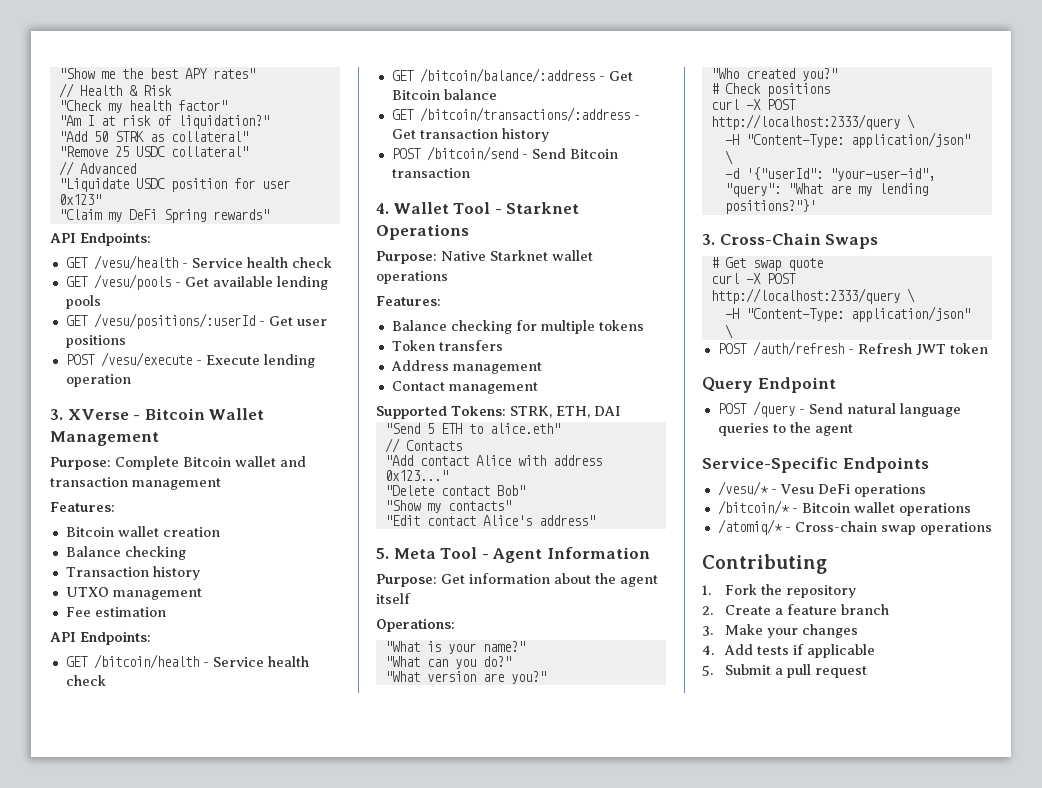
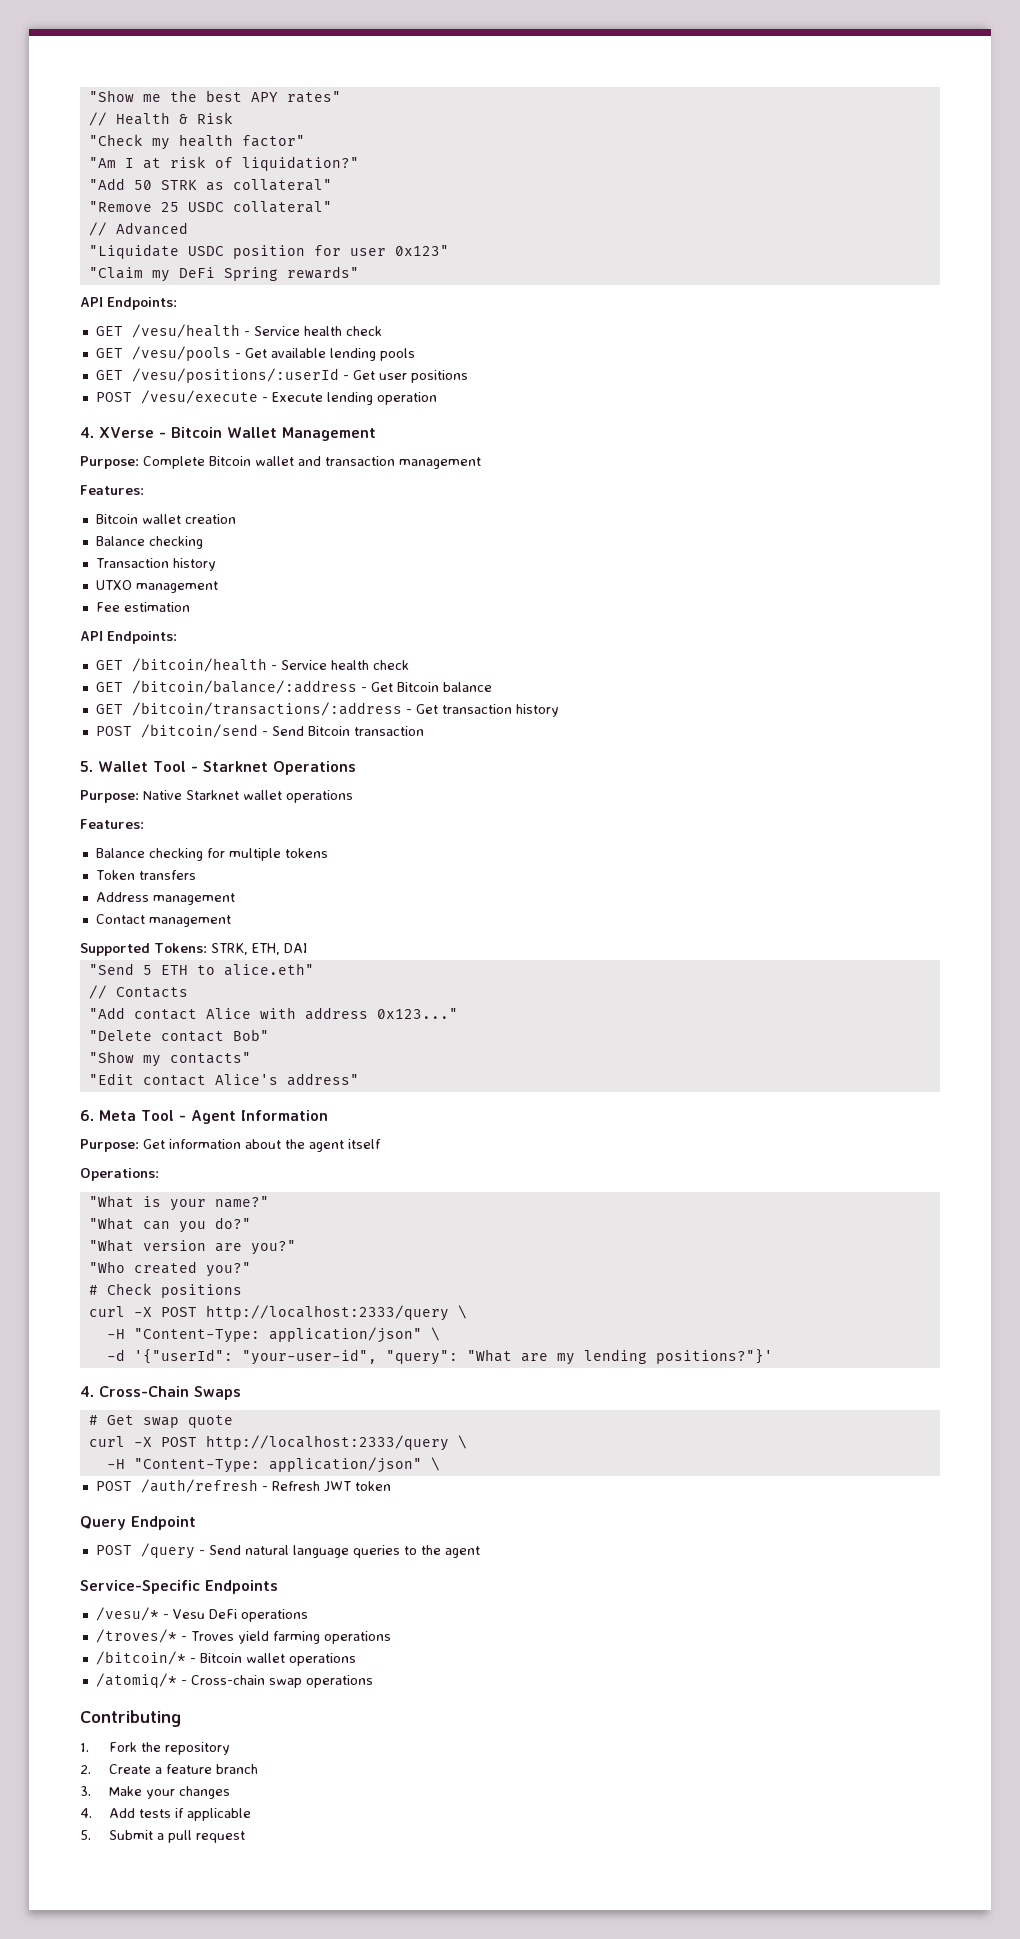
[50,409,63,420] 3. -> [80,427,94,438] 4.
[376,203,389,214] 4. -> [80,761,93,772] 5.
[376,548,389,559] 5. -> [80,1110,94,1121] 6.
[702,234,715,245] 3. -> [80,1386,94,1397] 4.
(926, 490) none -> [95,1629,391,1644] // /troves/* - Troves yield farming operations

